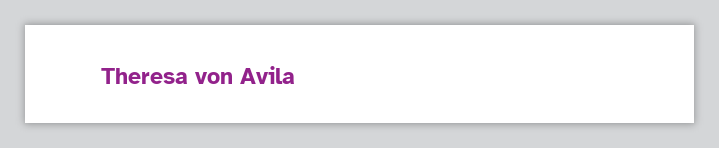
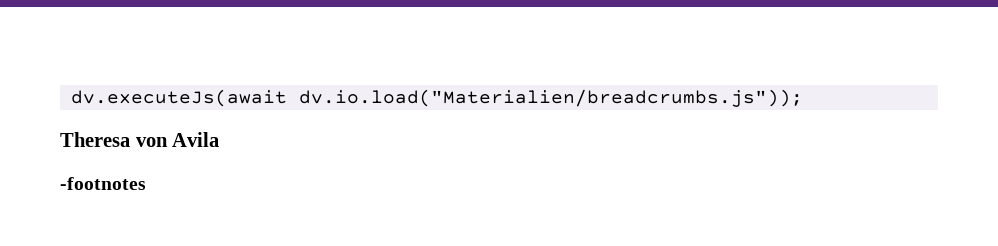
(101, 76) none -> [70,89,803,107] dv.executeJs(await dv.io.load("Materialien/breadcrumbs.js")); //
(295, 75) none -> [60,177,146,190] // -footnotes

